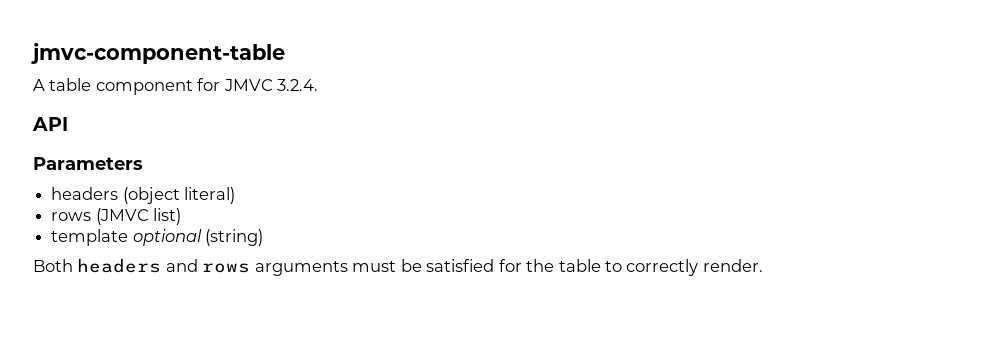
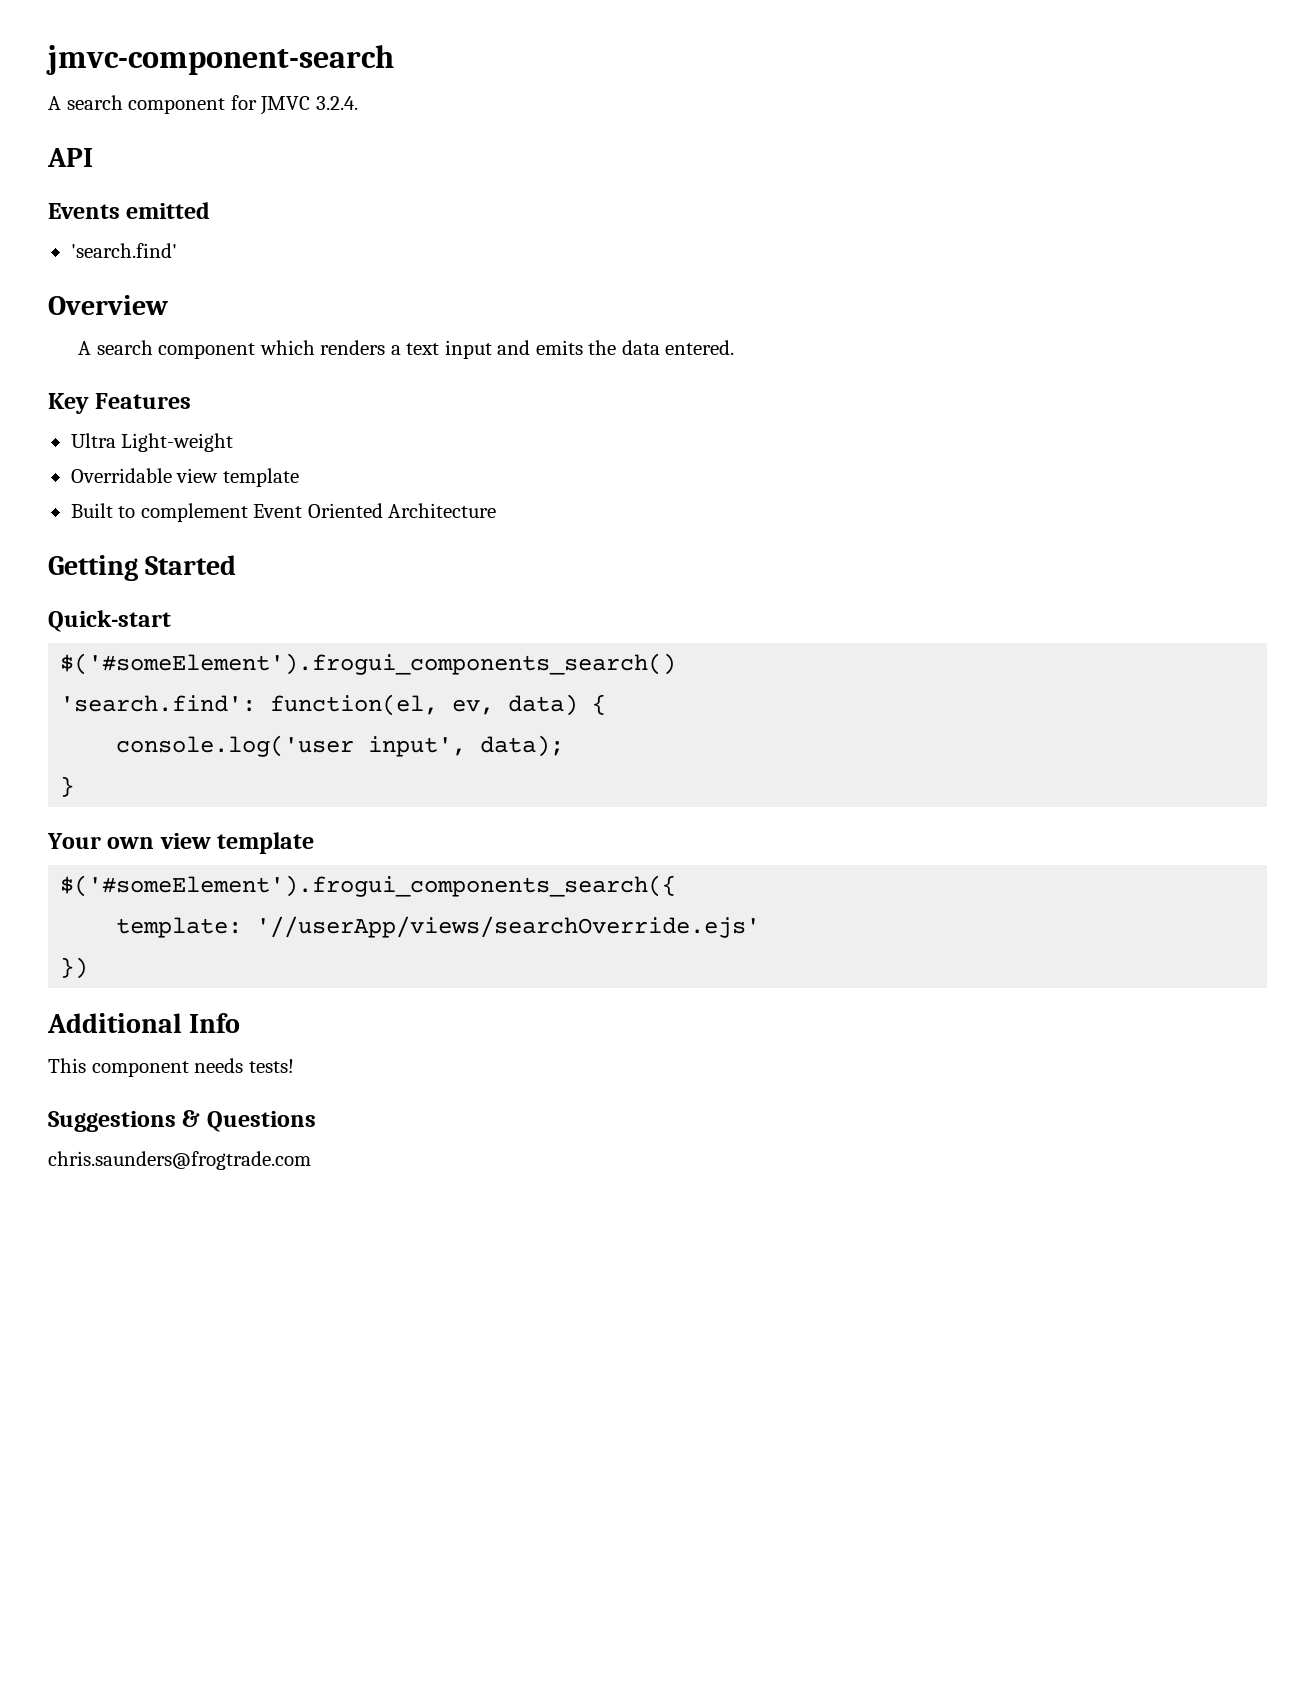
[31,43,285,64] [33,78,92,91] jmvc-component-table // A table -> [46,45,394,75] [48,95,123,110] jmvc-component-search // A search
[33,157,143,170] [51,187,236,204] [51,208,182,225] [51,229,264,246] [33,258,763,276] Parameters // headers (object literal) // rows (JMVC list) // template optional (string) // Both headers and rows arguments must be satisfied for the table to correctly render. -> [48,202,211,219] [70,243,177,258] [48,295,168,315] [77,340,735,359] [48,393,192,414] [70,433,234,452] [70,468,299,487] [70,503,497,522] [48,555,237,581] [48,610,171,632] [60,653,677,675] [60,694,607,716] [116,735,565,757] [60,776,75,797] [47,832,315,854] [60,875,677,897] [116,916,761,938] [60,957,89,979] [47,1013,241,1033] [48,1058,294,1077] [48,1110,316,1132] [48,1151,311,1170] Events emitted // 'search.find' // Overview // A search component which renders a text input and emits the data entered. // Key Features // Ultra Light-weight // Overridable view template // Built to complement Event Oriented Architecture // Getting Started // Quick-start // $('#someElement').frogui_components_search() // 'search.find': function(el, ev, data) { // console.log('user input', data); // } // Your own view template // $('#someElement').frogui_components_search({ // template: '//userApp/views/searchOverride.ejs' // }) // Additional Info // This component needs tests! // Suggestions & Questions // chris.saunders@frogtrade.com

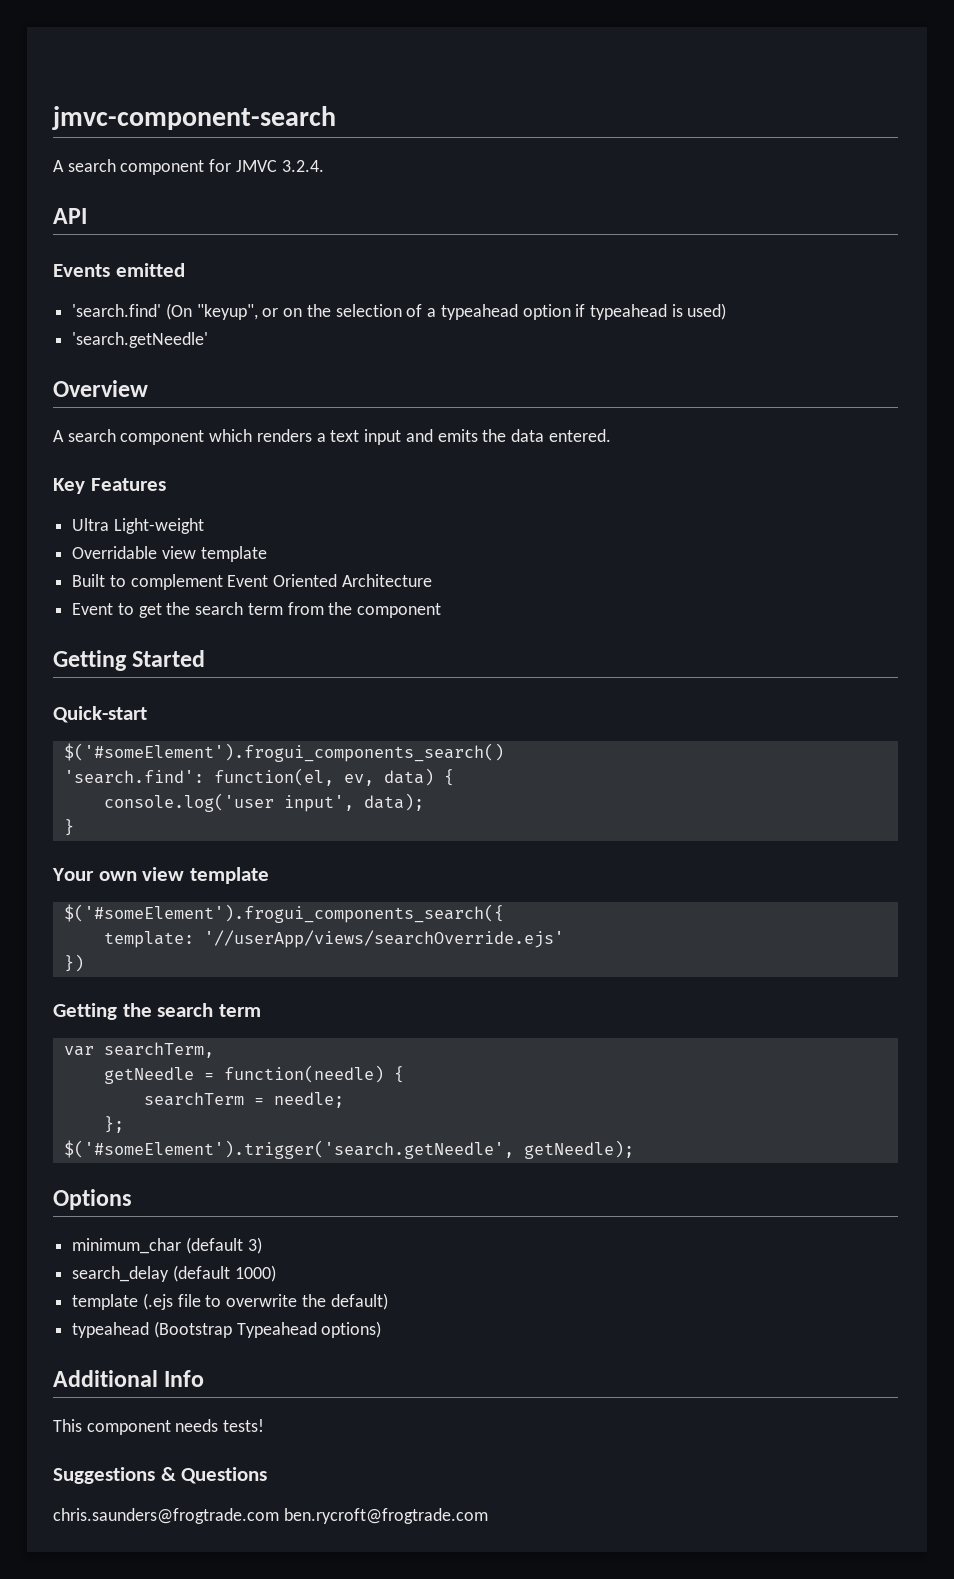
(177, 250) none -> [165,303,727,320] [72,332,209,348] (On "keyup", or on the selection of a typeahead option if typeahead is used) // 'search.getNeedle'
(497, 510) none -> [72,602,442,618] // Event to get the search term from the component
(89, 968) none -> [53,1003,261,1020] [63,1042,214,1058] [103,1065,404,1084] [143,1092,344,1108] [103,1116,124,1133] [63,1140,634,1159] [53,1189,132,1210] [72,1237,262,1254] [72,1265,276,1282] [72,1293,388,1310] [72,1321,382,1338] // Getting the search term // var searchTerm, // getNeedle = function(needle) { // searchTerm = needle; // }; // $('#someElement').trigger('search.getNeedle', getNeedle); // Options // minimum_char (default 3) // search_delay (default 1000) // template (.ejs file to overwrite the default) // typeahead (Bootstrap Typeahead options)
(311, 1160) none -> [283,1508,488,1524] ben.rycroft@frogtrade.com

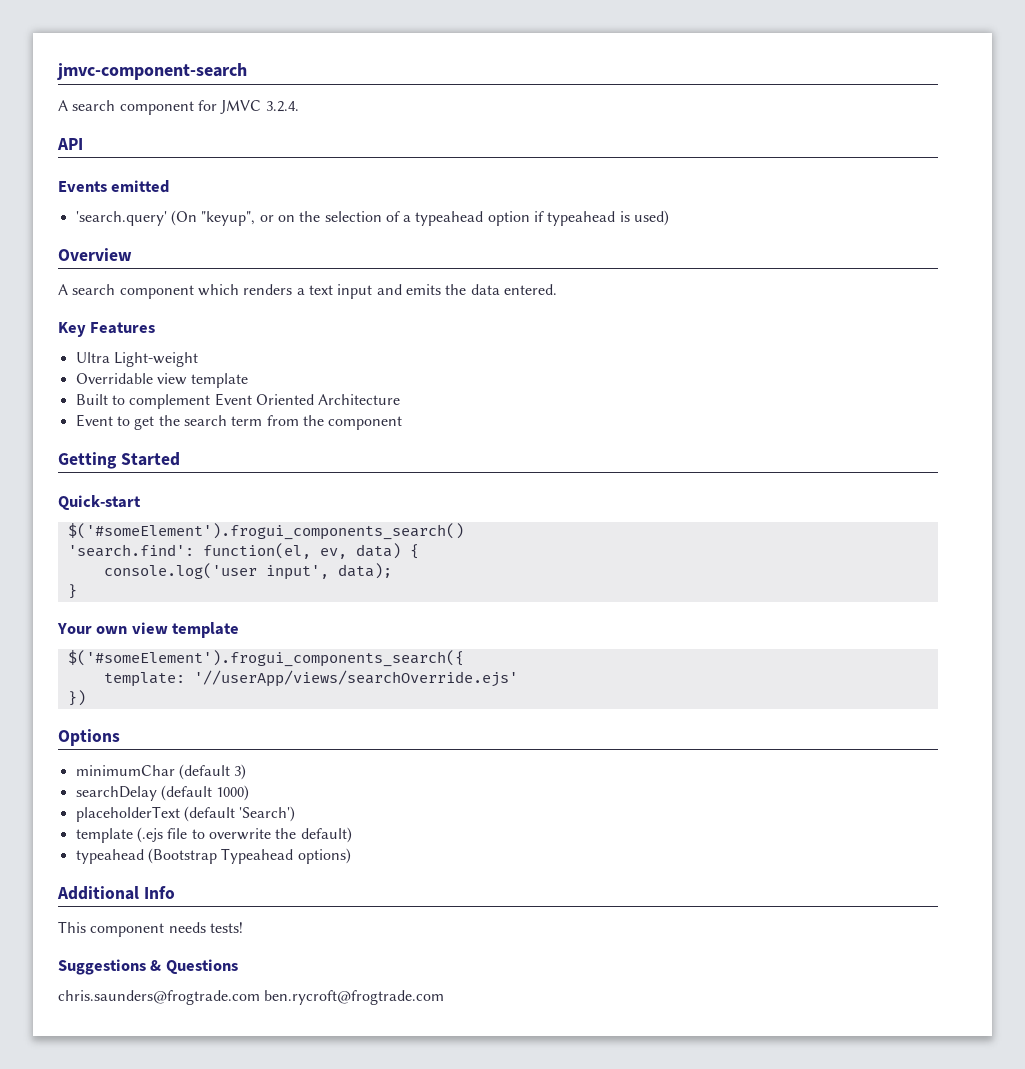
[72,304,162,317] 'search.find' -> [75,211,167,226] 'search.query'
[72,332,209,348] // 'search.getNeedle' -> (670, 218) none
[53,1003,261,1020] [63,1042,214,1058] [103,1065,404,1084] [143,1092,344,1108] [103,1116,124,1133] [63,1140,634,1159] // Getting the search term // var searchTerm, // getNeedle = function(needle) { // searchTerm = needle; // }; // $('#someElement').trigger('search.getNeedle', getNeedle); -> (86, 698) none
[72,1238,182,1254] minimum_char -> [75,765,175,776] minimumChar
[72,1266,170,1282] search_delay -> [75,786,157,801] searchDelay
(276, 1273) none -> [75,806,296,822] // placeholderText (default 'Search')

